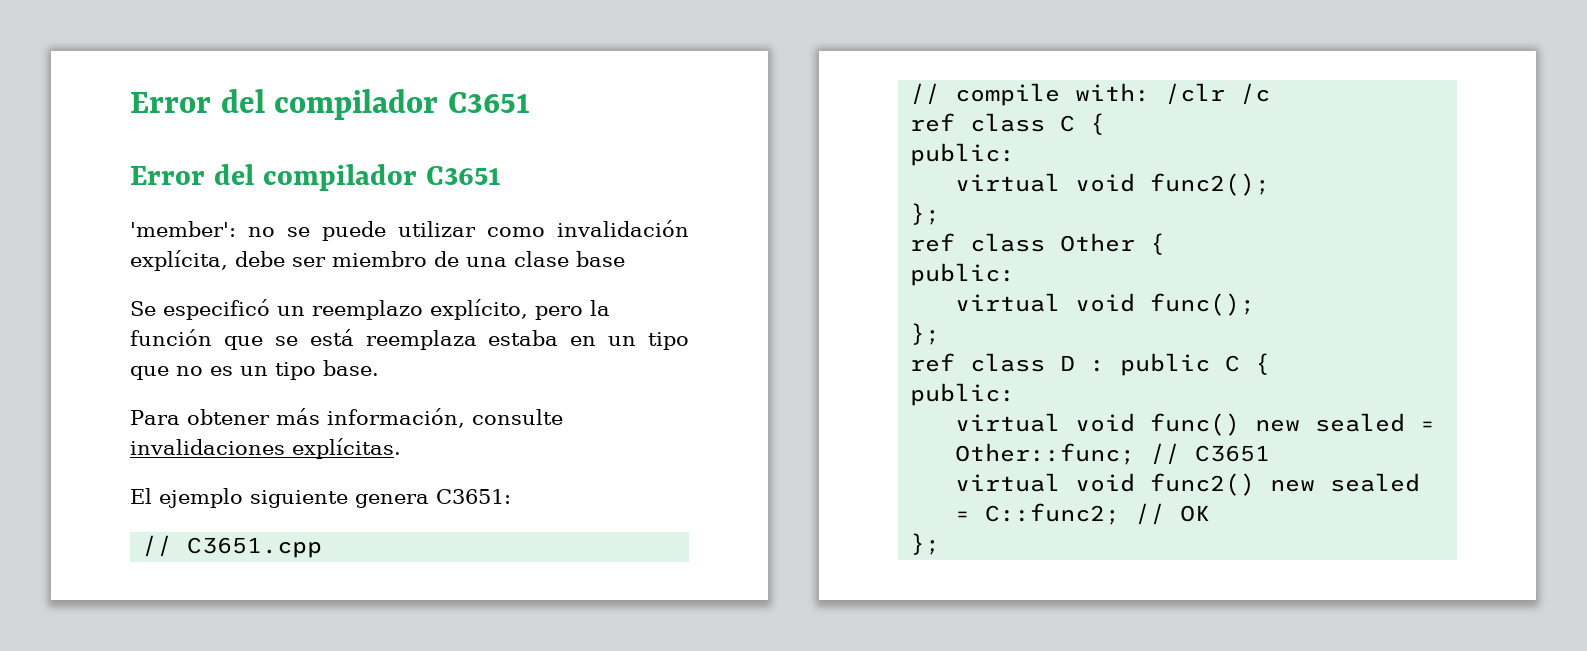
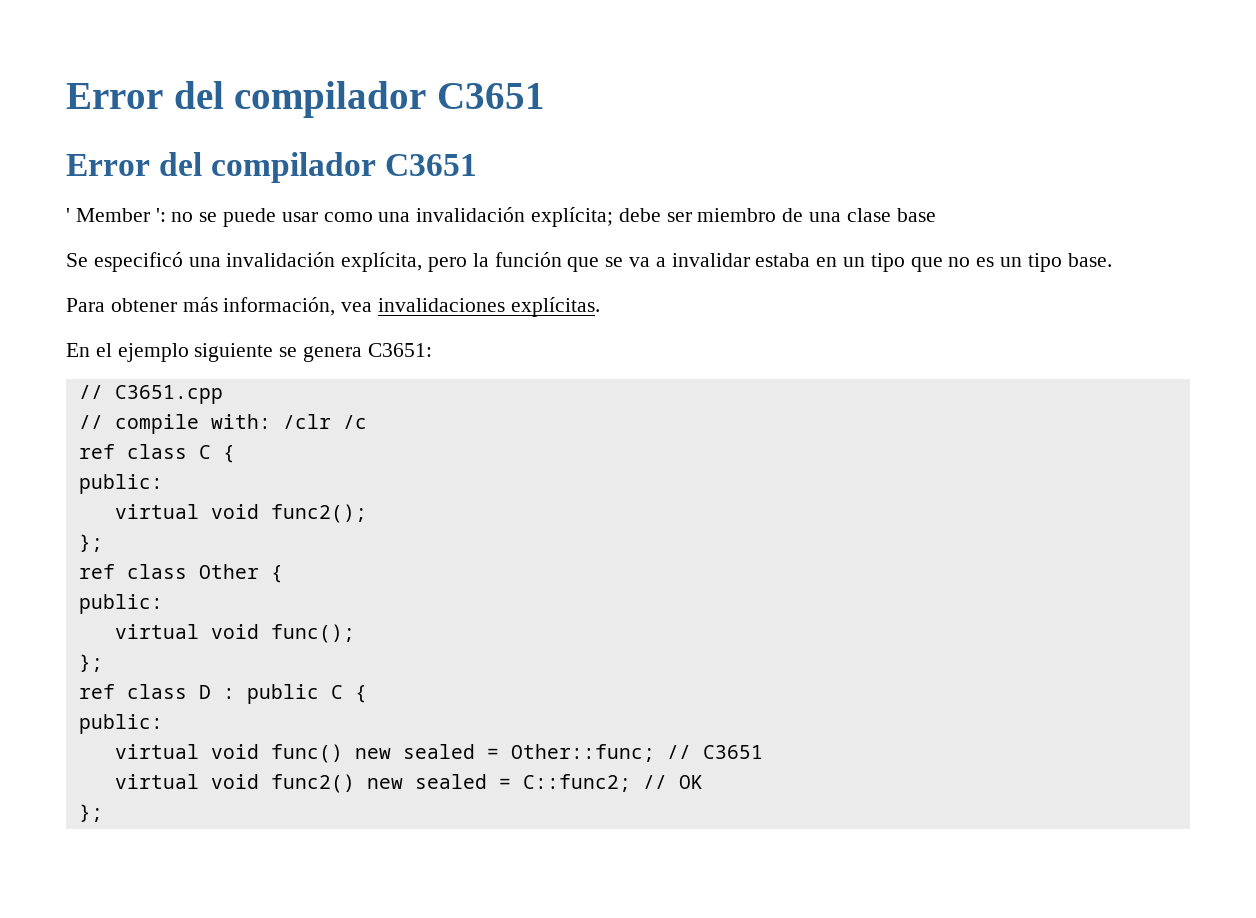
[130,220,689,241] [130,250,228,271] 'member': no se puede utilizar como invalidación explícita, -> [66,207,614,227] ' Member ': no se puede usar como una invalidación explícita;
[277,299,528,320] un reemplazo explícito, -> [188,252,423,272] una invalidación explícita,
[309,329,477,350] está reemplaza -> [629,253,750,267] va a invalidar
[471,409,563,425] consulte -> [341,302,373,312] vea
[130,488,152,504] El -> [66,343,112,357] En el
(348, 499) none -> [279,347,298,357] se

